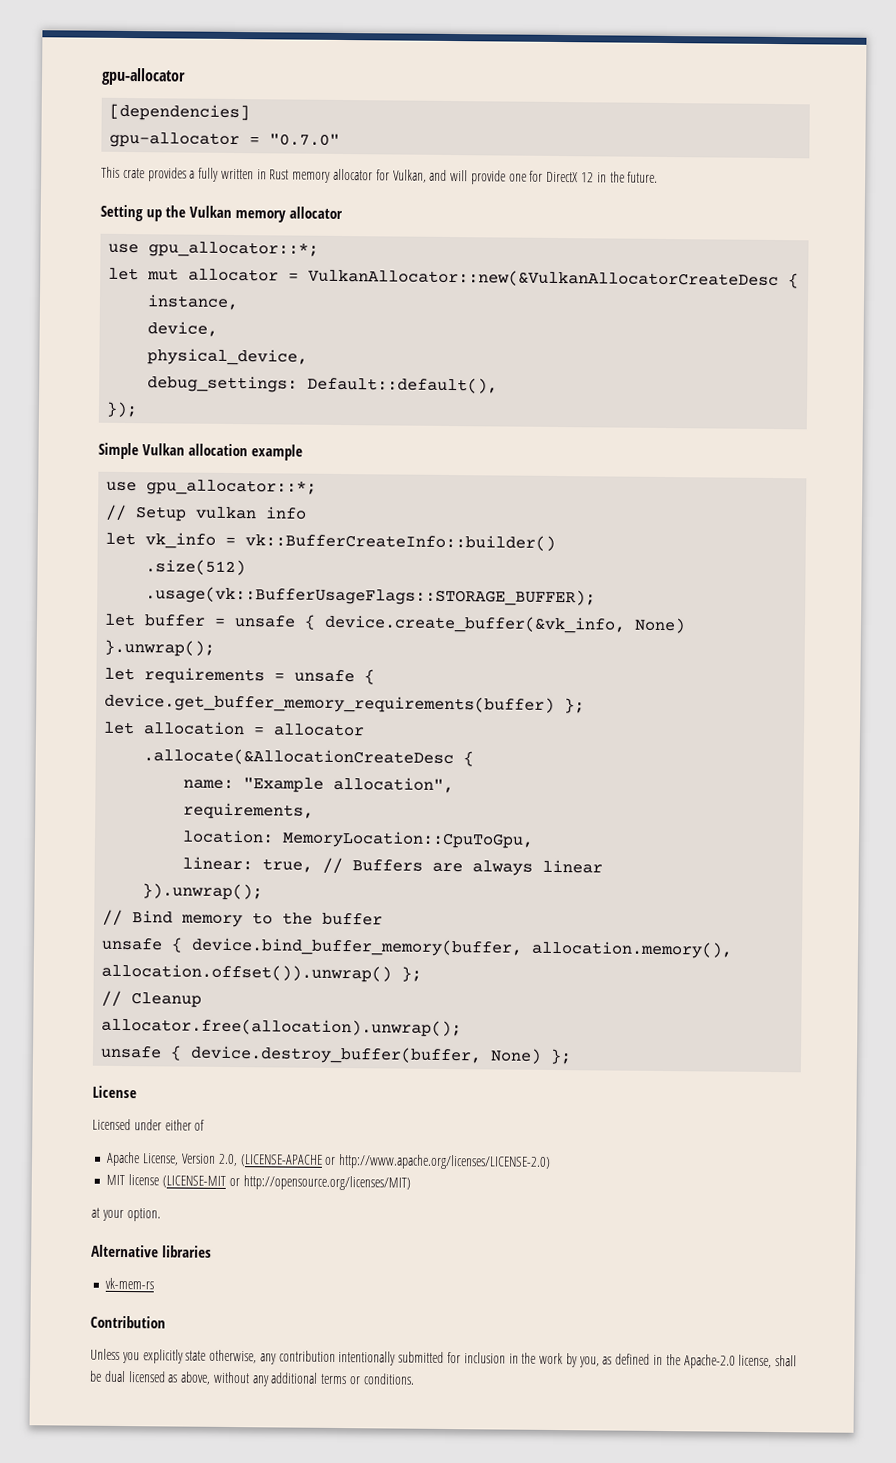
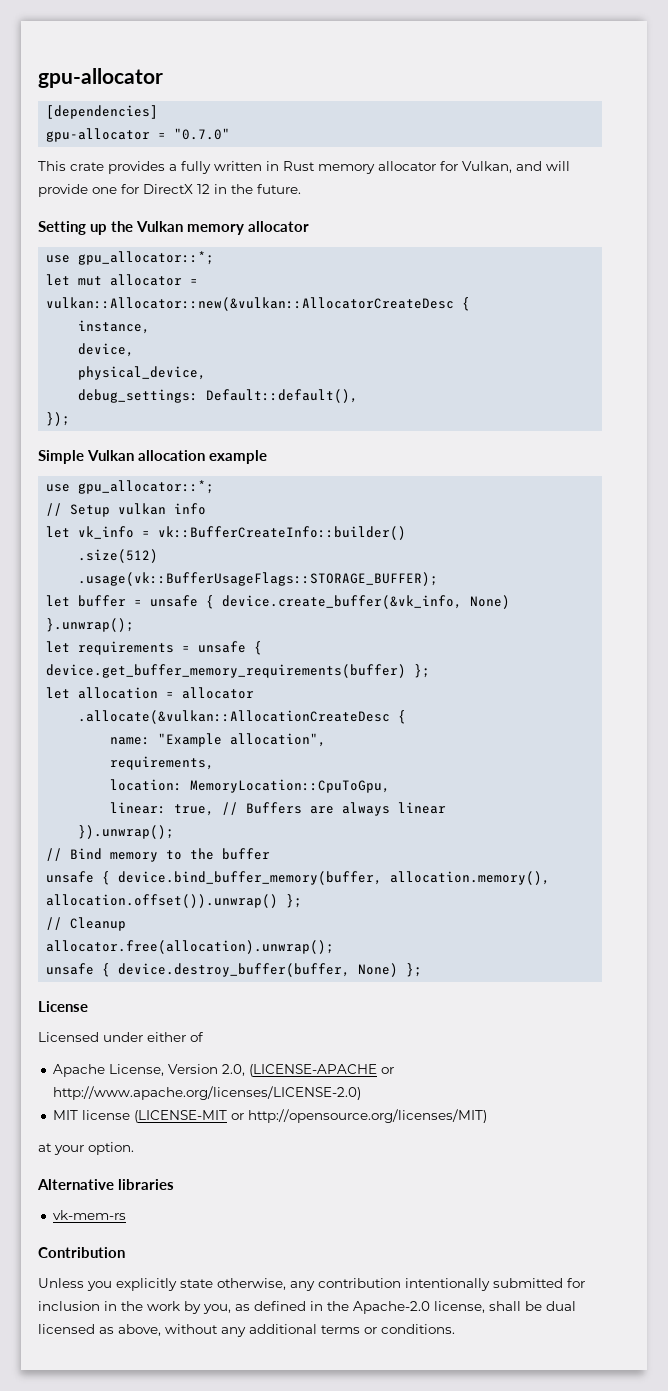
[308,268,780,289] VulkanAllocator::new(&VulkanAllocatorCreateDesc -> [46,297,455,311] vulkan::Allocator::new(&vulkan::AllocatorCreateDesc
[143,748,455,767] .allocate(&AllocationCreateDesc -> [78,710,391,724] .allocate(&vulkan::AllocationCreateDesc

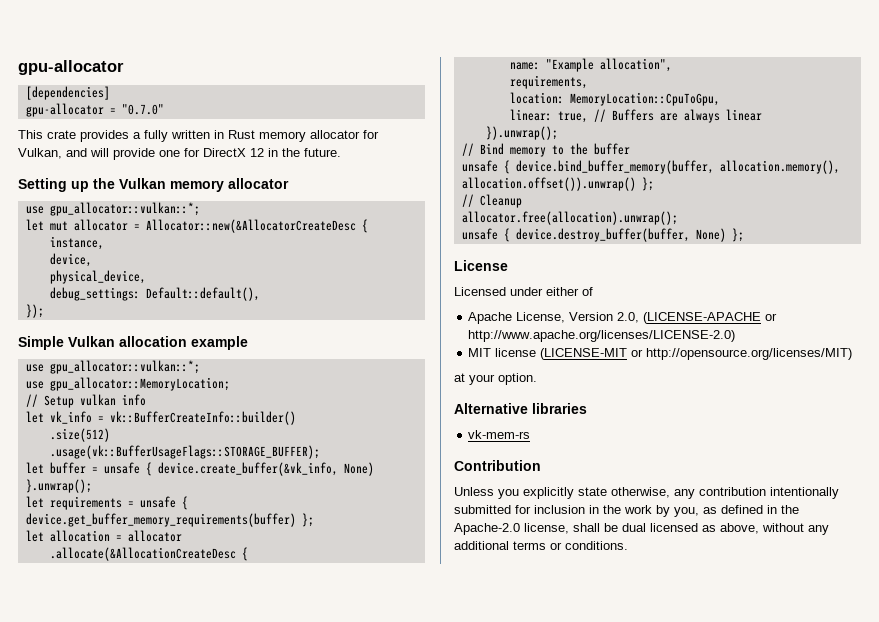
[78,251,215,265] gpu_allocator::*; -> [49,202,200,216] gpu_allocator::vulkan::*;
[46,297,455,311] vulkan::Allocator::new(&vulkan::AllocatorCreateDesc -> [145,219,356,233] Allocator::new(&AllocatorCreateDesc
[78,480,215,494] gpu_allocator::*; -> [49,360,200,374] [25,377,230,391] gpu_allocator::vulkan::*; // use gpu_allocator::MemoryLocation;
[78,710,391,724] .allocate(&vulkan::AllocationCreateDesc -> [49,547,236,561] .allocate(&AllocationCreateDesc

